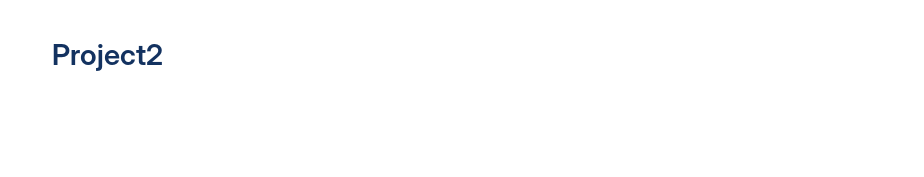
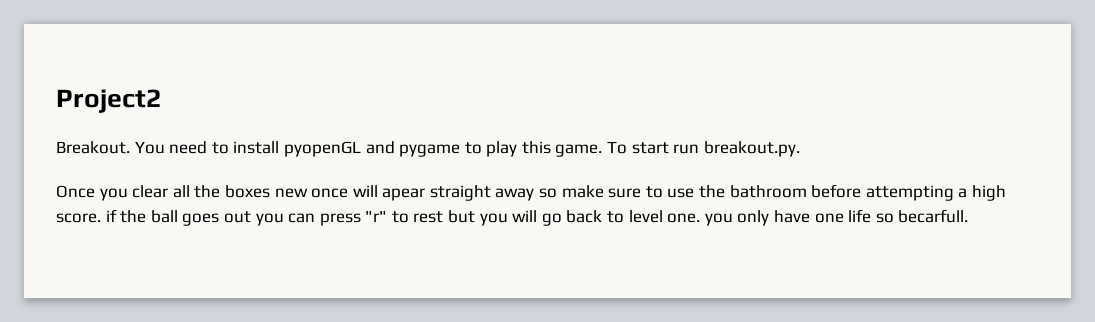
(163, 57) none -> [56,141,800,157] [56,184,1006,201] [56,209,969,226] // Breakout. You need to install pyopenGL and pygame to play this game. To start run breakout.py. // Once you clear all the boxes new once will apear straight away so make sure to use the bathroom before attempting a high score. if the ball goes out you can press "r" to rest but you will go back to level one. you only have one life so becarfull.

